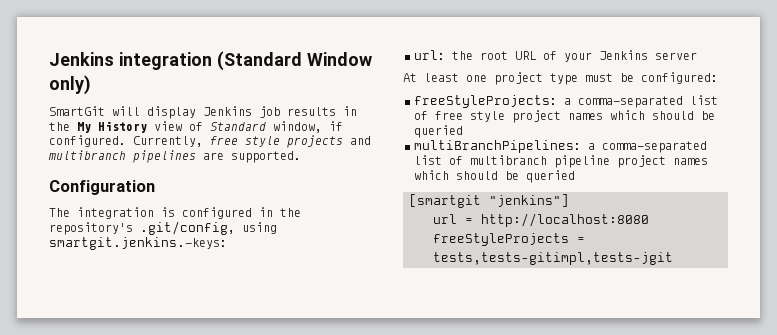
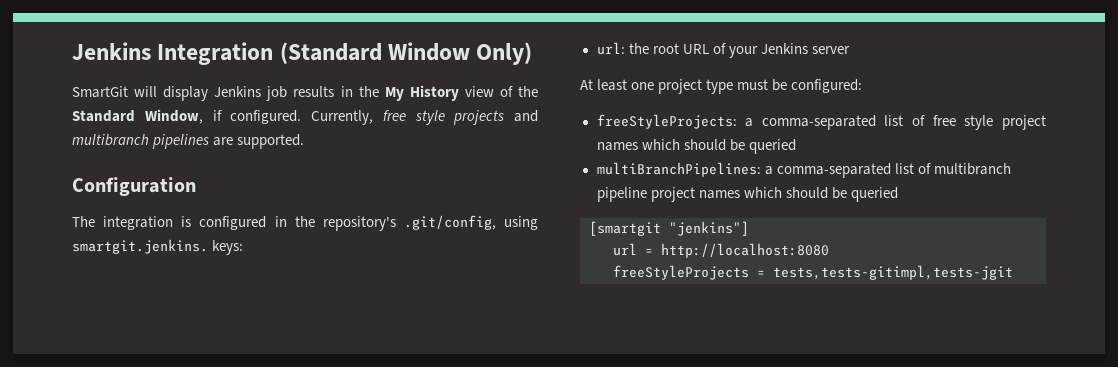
[49,52,212,70] Jenkins integration -> [72,42,274,65] Jenkins Integration
[49,75,91,95] only) -> [476,42,533,65] Only)
[210,121,322,133] Standard window, -> [518,86,538,97] [72,109,203,124] the Standard Window,
[49,237,227,250] smartgit.jenkins.-keys: -> [72,239,244,255] smartgit.jenkins. keys:

